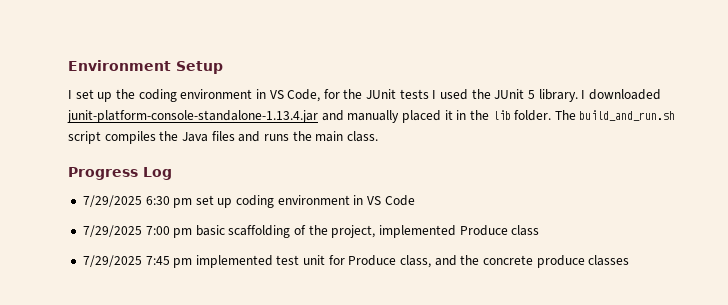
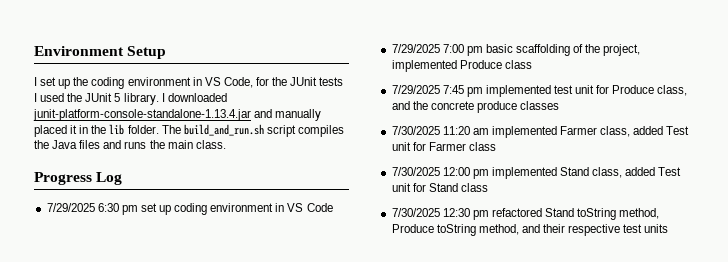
(630, 260) none -> [391,126,690,138] [391,142,496,151] [391,167,682,179] [391,183,488,192] [391,208,660,220] [391,224,669,236] // 7/30/2025 11:20 am implemented Farmer class, added Test unit for Farmer class // 7/30/2025 12:00 pm implemented Stand class, added Test unit for Stand class // 7/30/2025 12:30 pm refactored Stand toString method, Produce toString method, and their respective test units

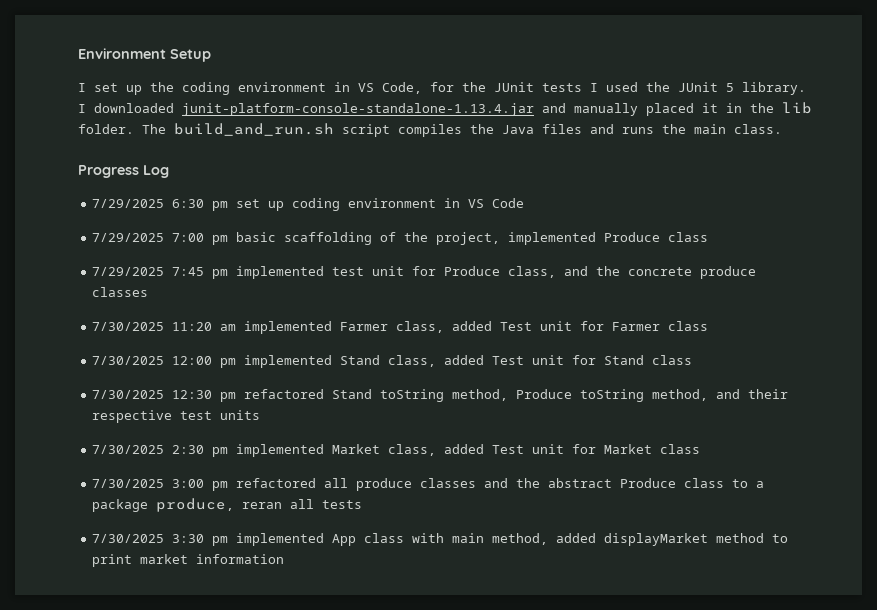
(669, 228) none -> [92,444,701,457] [92,478,765,491] [92,498,363,512] [92,533,789,546] [92,554,285,567] // 7/30/2025 2:30 pm implemented Market class, added Test unit for Market class // 7/30/2025 3:00 pm refactored all produce classes and the abstract Produce class to a package produce, reran all tests // 7/30/2025 3:30 pm implemented App class with main method, added displayMarket method to print market information

